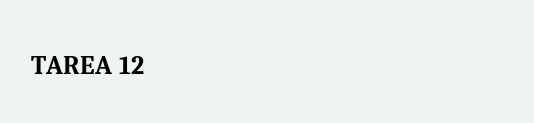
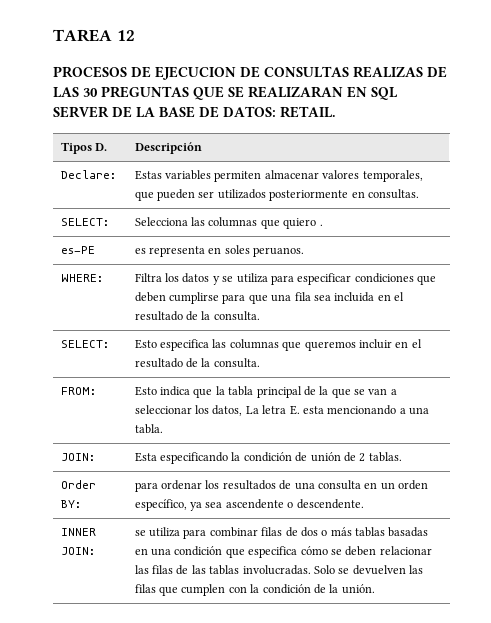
(144, 65) none -> [53,66,447,80] [53,86,398,100] [53,106,336,118] [60,142,108,154] [134,142,202,154] [60,170,116,179] [134,170,423,182] [134,189,419,201] [60,218,109,226] [134,217,323,229] [60,246,95,254] [134,245,305,257] [60,274,103,282] [134,273,437,285] [134,292,405,304] [134,311,260,321] [60,340,109,348] [134,339,422,351] [134,358,260,368] [60,387,96,395] [134,386,397,398] [134,405,430,416] [134,424,163,434] [60,453,95,461] [134,452,402,464] [60,480,96,489] [60,500,81,508] [134,480,429,492] [134,499,364,511] [60,528,96,536] [60,547,95,555] [134,527,429,539] [134,546,432,558] [134,565,424,575] [134,584,375,596] // PROCESOS DE EJECUCION DE CONSULTAS REALIZAS DE LAS 30 PREGUNTAS QUE SE REALIZARAN EN SQL SERVER DE LA BASE DE DATOS: RETAIL. // Tipos D. | Descripción // Declare: | Estas variables permiten almacenar valores temporales, que pueden ser utilizados posteriormente en consultas. // SELECT: | Selecciona las columnas que quiero . // es-PE | es representa en soles peruanos. // WHERE: | Filtra los datos y se utiliza para especificar condiciones que deben cumplirse para que una fila sea incluida en el resultado de la consulta. // SELECT: | Esto especifica las columnas que queremos incluir en el resultado de la consulta. // FROM: | Esto indica que la tabla principal de la que se van a seleccionar los datos, La letra E. esta mencionando a una tabla. // JOIN: | Esta especificando la condición de unión de 2 tablas. // Order BY: | para ordenar los resultados de una consulta en un orden específico, ya sea ascendente o descendente. // INNER JOIN: | se utiliza para combinar filas de dos o más tablas basadas en una condición que especifica cómo se deben relacionar las filas de las tablas involucradas. Solo se devuelven las filas que cumplen con la condición de la unión.

